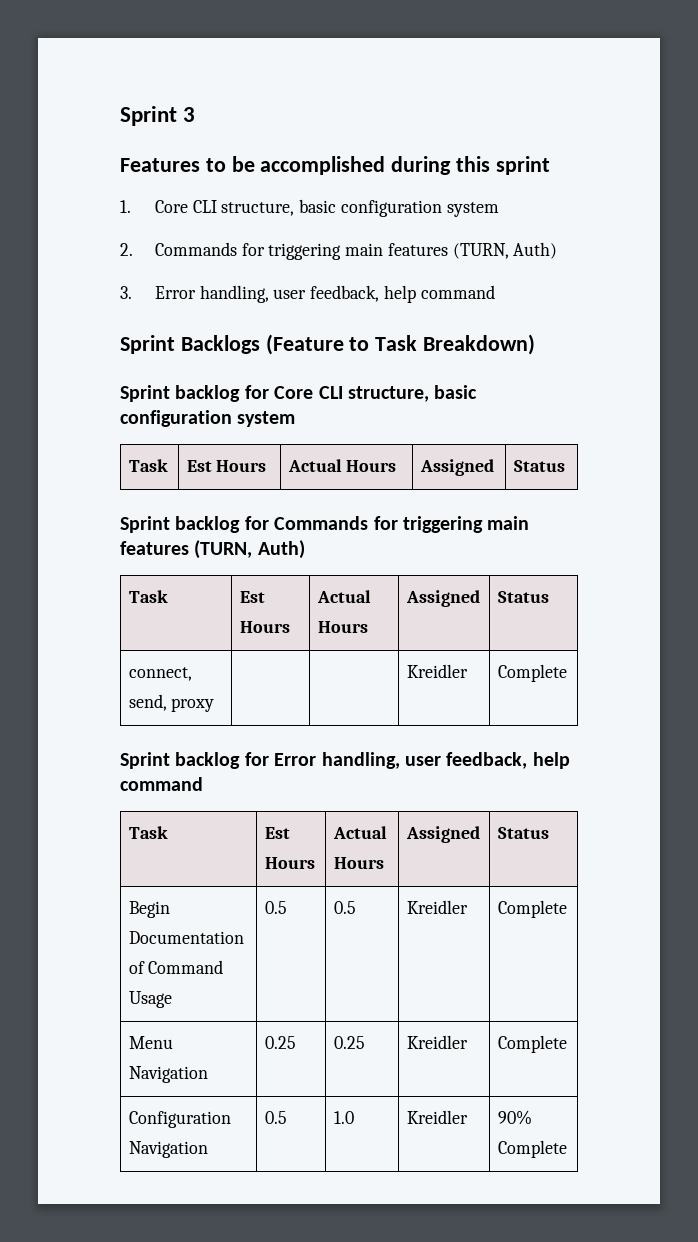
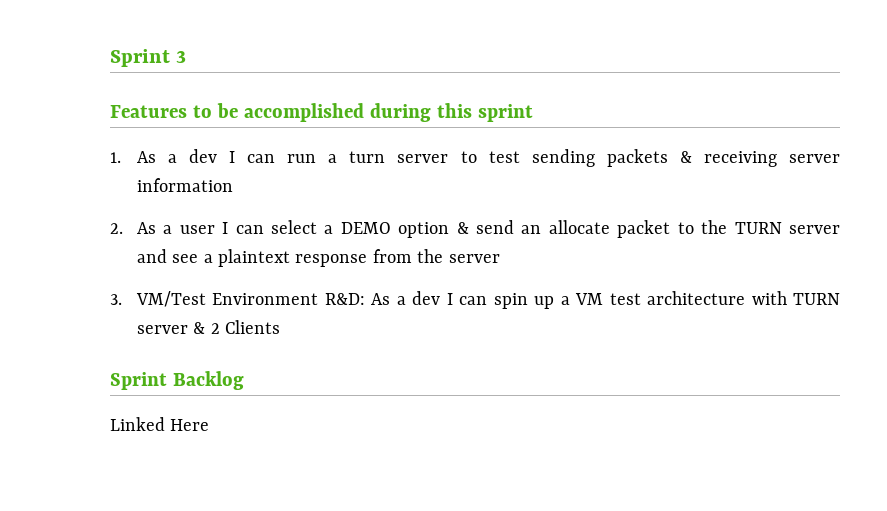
[154,199,499,217] [120,242,558,260] [120,285,495,303] [120,334,536,355] [120,385,478,402] [120,410,296,427] [128,459,168,472] [186,460,267,472] [287,459,397,472] [419,459,494,476] [513,460,565,472] [120,516,530,533] [120,540,305,559] [128,590,168,603] [239,591,265,603] [239,621,290,633] [316,590,371,603] [317,621,368,633] [405,590,480,607] [497,591,549,603] [128,667,192,681] [128,694,215,712] [406,664,468,678] [497,664,567,682] [120,752,570,769] [120,777,203,791] [128,826,168,839] [264,827,290,839] [264,857,315,869] [332,826,387,839] [333,857,384,869] [405,826,480,843] [497,827,549,839] [128,901,170,918] [128,931,244,944] [128,960,224,974] [128,991,172,1008] [264,901,287,914] [333,901,356,914] [406,900,468,914] [497,900,567,918] [128,1036,173,1049] [128,1066,208,1083] [264,1036,296,1049] [333,1036,365,1049] [406,1035,468,1049] [497,1035,567,1053] [128,1111,231,1128] [128,1141,208,1158] [264,1111,287,1124] [333,1111,354,1124] [406,1110,468,1124] [497,1110,532,1125] [497,1140,567,1158] Core CLI structure, basic configuration system // 2. Commands for triggering main features (TURN, Auth) // 3. Error handling, user feedback, help command // Sprint Backlogs (Feature to Task Breakdown) // Sprint backlog for Core CLI structure, basic configuration system // Task | Est Hours | Actual Hours | Assigned | Status // Sprint backlog for Commands for triggering main features (TURN, Auth) // Task | Est Hours | Actual Hours | Assigned | Status // connect, send, proxy | | | Kreidler | Complete // Sprint backlog for Error handling, user feedback, help command // Task | Est Hours | Actual Hours | Assigned | Status // Begin Documentation of Command Usage | 0.5 | 0.5 | Kreidler | Complete // Menu Navigation | 0.25 | 0.25 | Kreidler | Complete // Configuration Navigation | 0.5 | 1.0 | Kreidler | 90% Complete -> [136,149,841,167] [136,178,233,192] [110,220,840,238] [136,249,500,267] [110,291,840,309] [136,320,281,334] [110,371,244,390] [110,417,210,431] As a dev I can run a turn server to test sending packets & receiving server information // 2. As a user I can select a DEMO option & send an allocate packet to the TURN server and see a plaintext response from the server // 3. VM/Test Environment R&D: As a dev I can spin up a VM test architecture with TURN server & 2 Clients // Sprint Backlog // Linked Here

